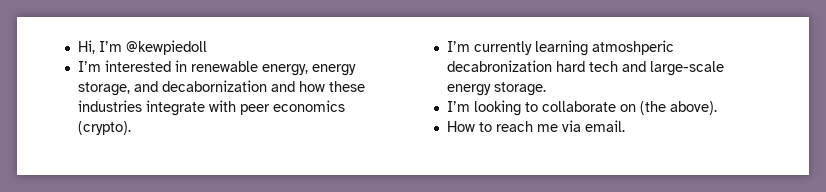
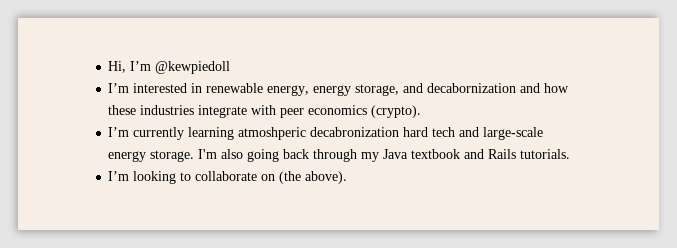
(546, 89) none -> [198,149,571,162] I'm also going back through my Java textbook and Rails tutorials.
[446,120,625,132] // How to reach me via email. -> (348, 177) none

